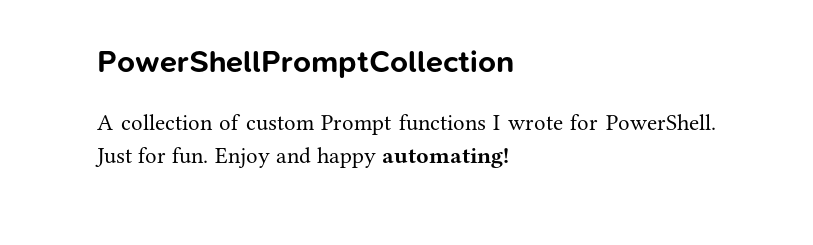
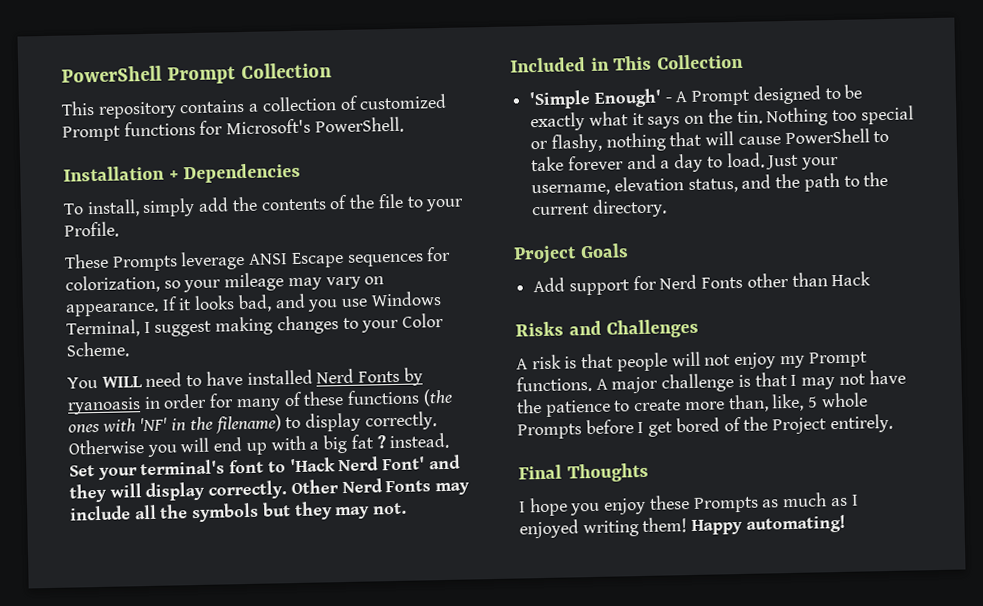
[97,50,514,78] [97,114,716,135] [95,147,377,169] PowerShellPromptCollection // A collection of custom Prompt functions I wrote for PowerShell. Just for fun. Enjoy and happy -> [61,62,332,85] [61,93,448,119] [62,116,404,142] [63,162,302,184] [63,193,465,218] [64,221,119,238] [64,246,452,272] [65,272,385,294] [65,291,442,317] [66,312,445,338] [66,341,130,358] [67,367,423,389] [67,388,453,415] [68,411,437,434] [68,432,450,458] [69,454,461,481] [69,478,471,503] [70,501,408,523] [510,53,745,73] [529,84,863,110] [530,105,914,132] [530,128,890,153] [531,152,840,173] [531,171,889,197] [532,198,667,218] [513,243,629,265] [533,271,872,296] [515,318,700,339] [516,351,868,372] [516,369,906,394] [516,392,868,417] [517,413,893,440] [518,462,649,483] [519,492,859,517] [519,517,744,539] PowerShell Prompt Collection // This repository contains a collection of customized Prompt functions for Microsoft's PowerShell. // Installation + Dependencies // To install, simply add the contents of the file to your Profile. // These Prompts leverage ANSI Escape sequences for colorization, so your mileage may vary on appearance. If it looks bad, and you use Windows Terminal, I suggest making changes to your Color Scheme. // You WILL need to have installed Nerd Fonts by ryanoasis in order for many of these functions (the ones with 'NF' in the filename) to display correctly. Otherwise you will end up with a big fat ? instead. Set your terminal's font to 'Hack Nerd Font' and they will display correctly. Other Nerd Fonts may include all the symbols but they may not. // Included in This Collection // 'Simple Enough' - A Prompt designed to be exactly what it says on the tin. Nothing too special or flashy, nothing that will cause PowerShell to take forever and a day to load. Just your username, elevation status, and the path to the current directory. // Project Goals // Add support for Nerd Fonts other than Hack // Risks and Challenges // A risk is that people will not enjoy my Prompt functions. A major challenge is that I may not have the patience to create more than, like, 5 whole Prompts before I get bored of the Project entirely. // Final Thoughts // I hope you enjoy these Prompts as much as I enjoyed writing them! Happy

